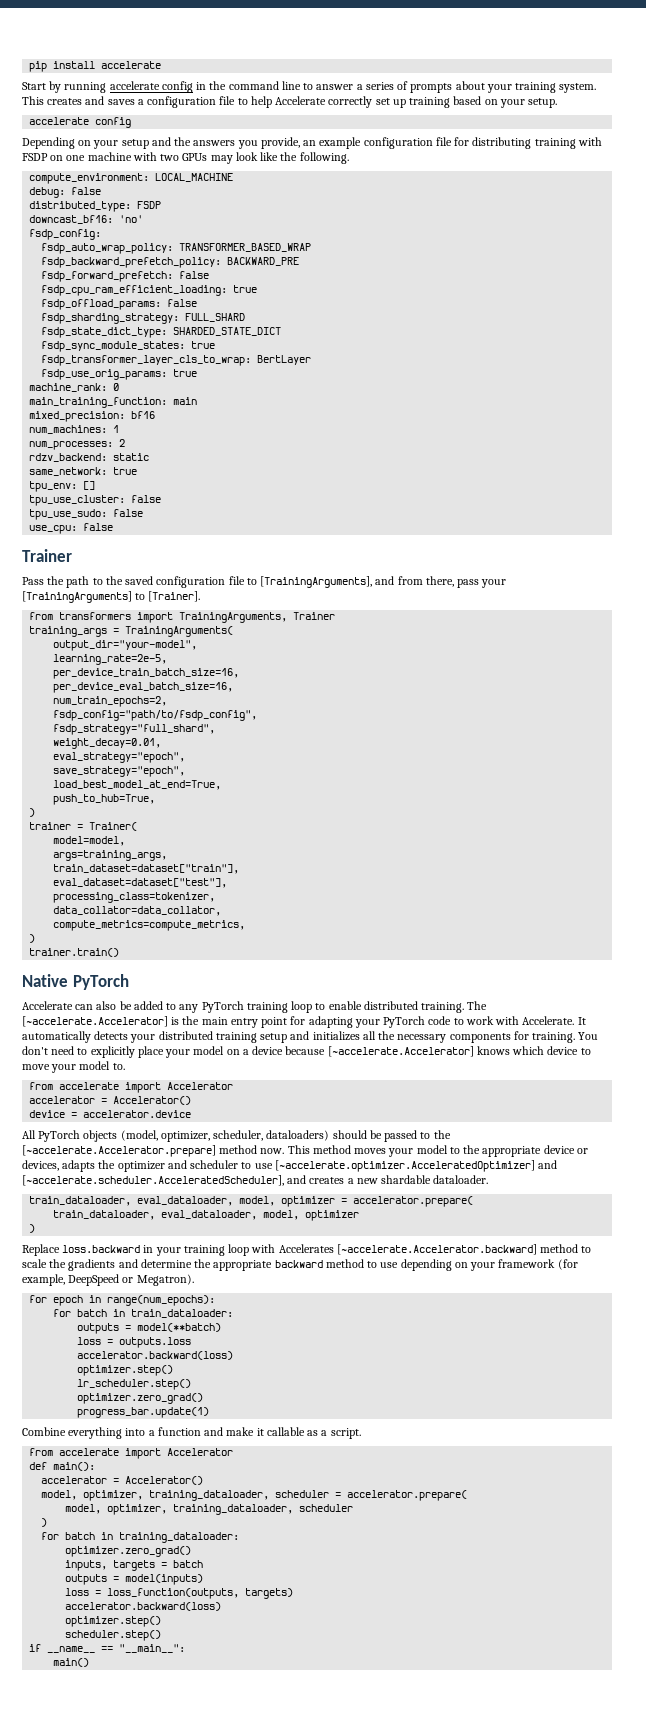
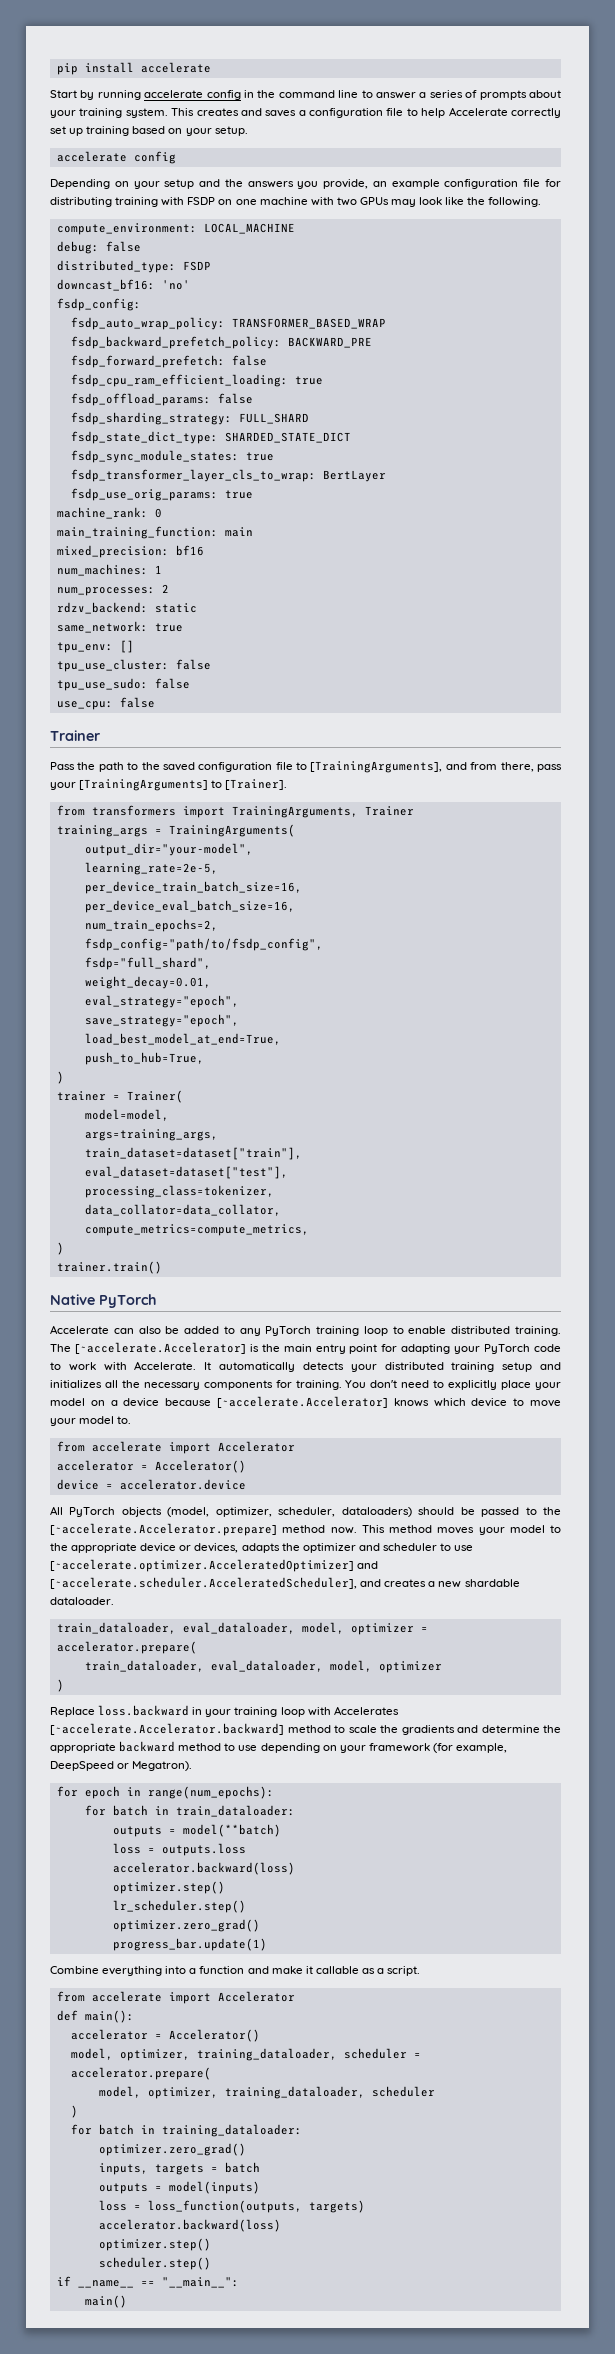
[53,724,216,735] fsdp_strategy="full_shard", -> [84,957,211,970] fsdp="full_shard",

